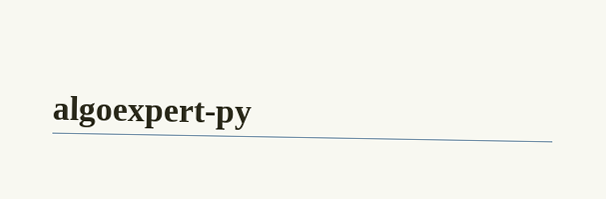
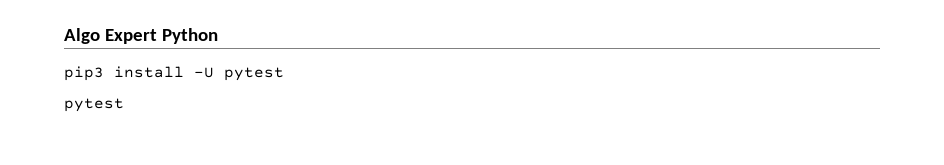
[52,95,252,131] algoexpert-py -> [64,28,218,44] [64,66,284,81] [64,98,124,112] Algo Expert Python // pip3 install -U pytest // pytest

